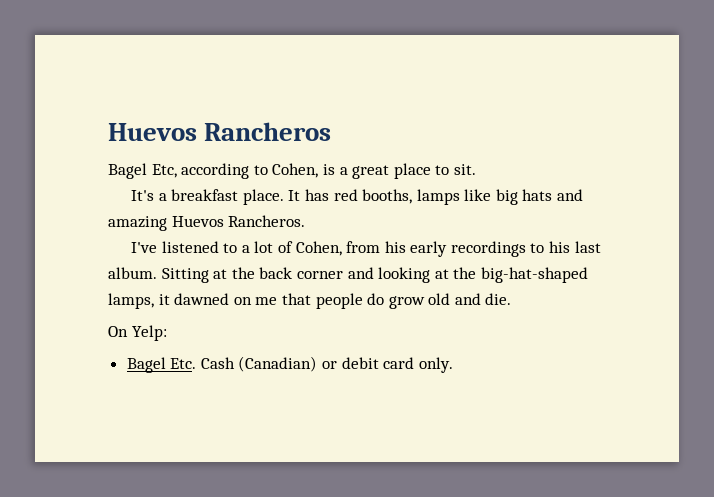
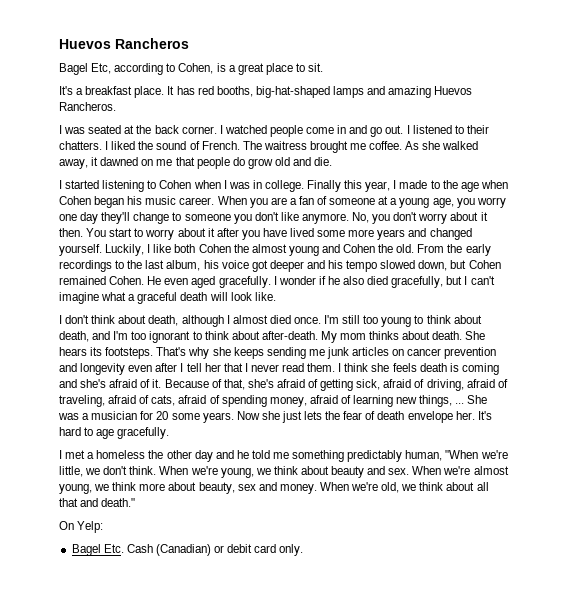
[416,189,553,205] lamps like big hats -> [255,86,364,98] big-hat-shaped lamps
[131,241,601,257] [108,267,588,283] [108,293,154,309] I've listened to a lot of Cohen, from his early recordings to his last album. Sitting at the back corner and looking at the big-hat-shaped lamps, -> [59,125,489,137] [59,141,479,153] [59,159,88,169] I was seated at the back corner. I watched people come in and go out. I listened to their chatters. I liked the sound of French. The waitress brought me coffee. As she walked away,
(512, 299) none -> [59,180,508,192] [59,196,506,208] [59,212,488,224] [59,228,472,240] [59,244,491,256] [59,260,501,272] [59,276,495,288] [59,292,276,304] [59,315,482,327] [59,331,486,343] [59,347,497,359] [59,363,499,375] [59,379,508,391] [59,395,488,407] [58,411,492,423] [59,427,170,439] [59,450,508,462] [59,466,509,478] [59,482,489,494] [59,498,136,507] // I started listening to Cohen when I was in college. Finally this year, I made to the age when Cohen began his music career. When you are a fan of someone at a young age, you worry one day they'll change to someone you don't like anymore. No, you don't worry about it then. You start to worry about it after you have lived some more years and changed yourself. Luckily, I like both Cohen the almost young and Cohen the old. From the early recordings to the last album, his voice got deeper and his tempo slowed down, but Cohen remained Cohen. He even aged gracefully. I wonder if he also died gracefully, but I can't imagine what a graceful death will look like. // I don't think about death, although I almost died once. I'm still too young to think about death, and I'm too ignorant to think about after-death. My mom thinks about death. She hears its footsteps. That's why she keeps sending me junk articles on cancer prevention and longevity even after I tell her that I never read them. I think she feels death is coming and she's afraid of it. Because of that, she's afraid of getting sick, afraid of driving, afraid of traveling, afraid of cats, afraid of spending money, afraid of learning new things, ... She was a musician for 20 some years. Now she just lets the fear of death envelope her. It's hard to age gracefully. // I met a homeless the other day and he told me something predictably human, "When we're little, we don't think. When we're young, we think about beauty and sex. When we're almost young, we think more about beauty, sex and money. When we're old, we think about all that and death."

